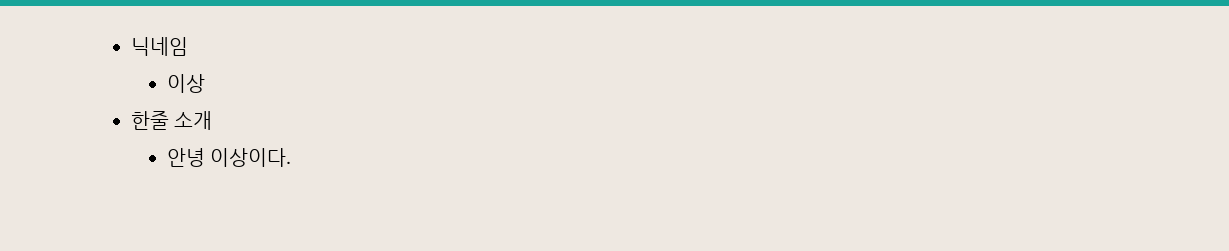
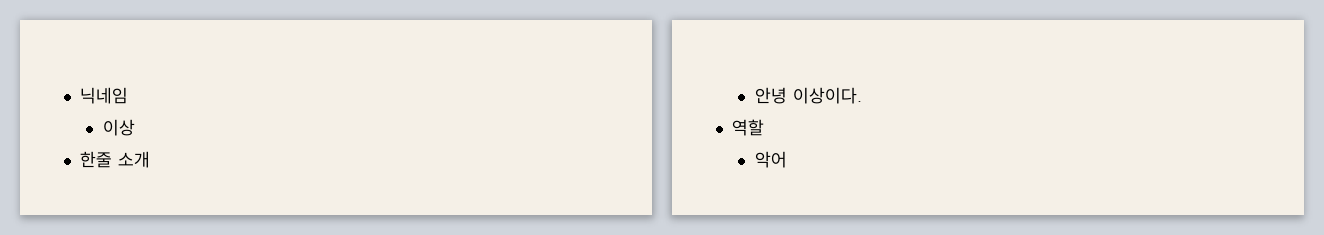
(292, 157) none -> [731,119,764,136] [754,151,787,168] // 역할 // 악어

